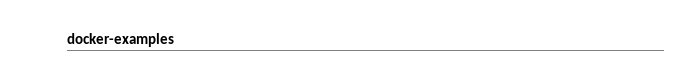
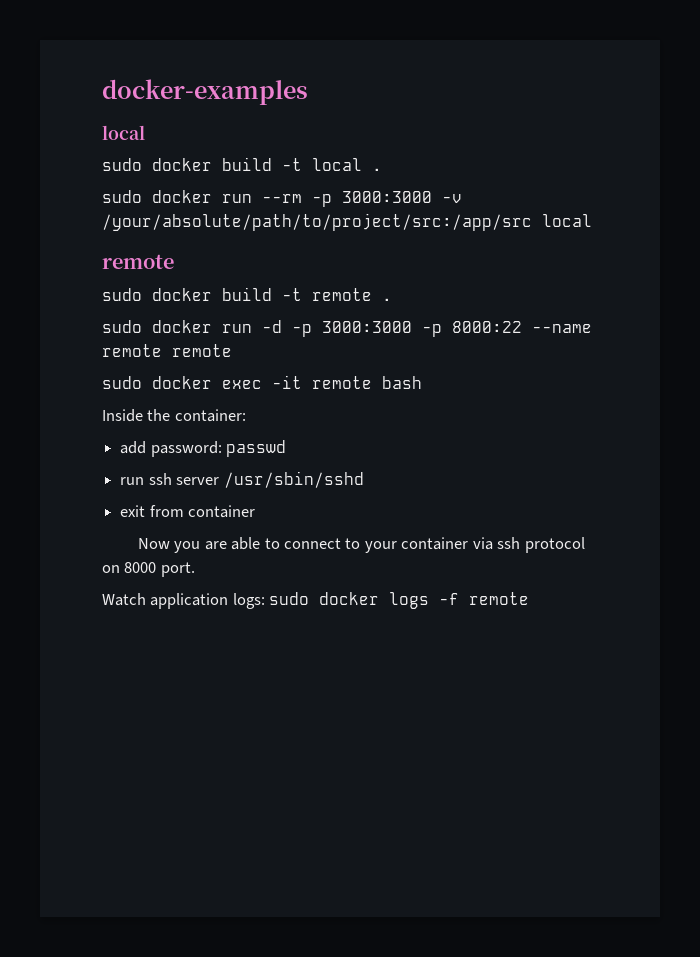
(174, 40) none -> [102,125,145,140] [102,157,382,171] [102,190,462,207] [102,213,592,231] [102,254,174,269] [102,287,392,301] [102,320,592,337] [102,344,232,357] [102,375,422,389] [102,409,246,422] [120,440,287,457] [120,471,364,488] [120,505,256,518] [137,537,585,553] [102,562,195,577] [102,592,530,609] // local // sudo docker build -t local . // sudo docker run --rm -p 3000:3000 -v /your/absolute/path/to/project/src:/app/src local // remote // sudo docker build -t remote . // sudo docker run -d -p 3000:3000 -p 8000:22 --name remote remote // sudo docker exec -it remote bash // Inside the container: // add password: passwd // run ssh server /usr/sbin/sshd // exit from container // Now you are able to connect to your container via ssh protocol on 8000 port. // Watch application logs: sudo docker logs -f remote

